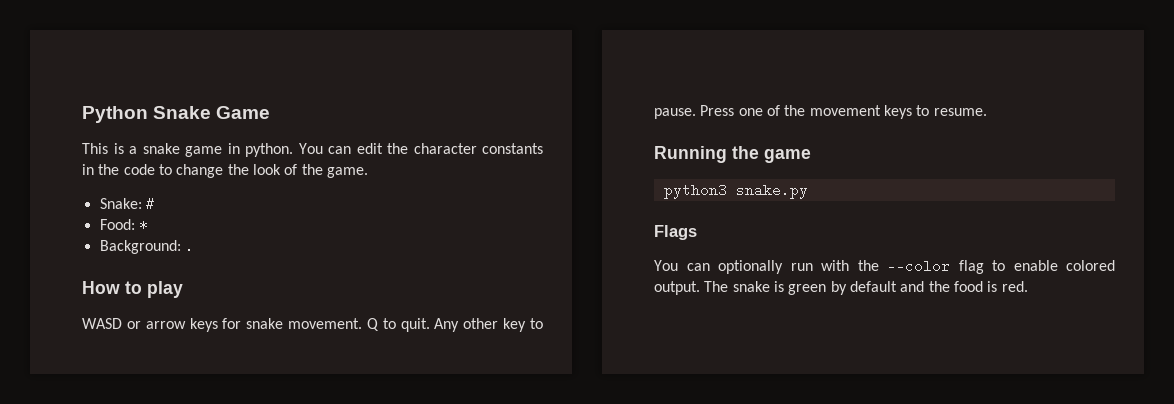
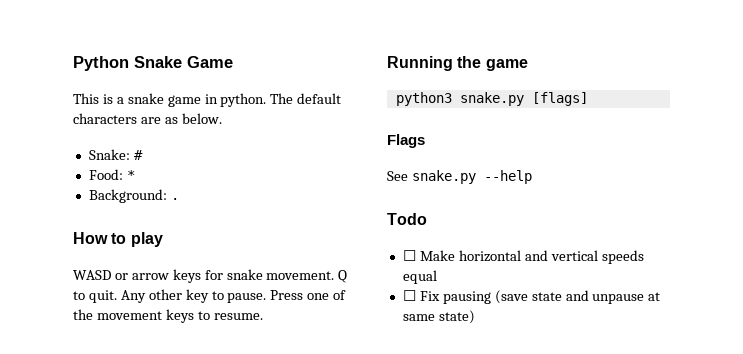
[298,143,543,154] [82,164,368,178] You can edit the character constants in the code to change the look of the game. -> [270,93,342,104] [73,113,222,124] The default characters are as below.
(808, 191) none -> [531,92,588,106] [flags]
[654,259,1115,274] [654,281,1028,295] You can optionally run with the --color flag to enable colored output. The snake is green by default and the food is red. -> [387,170,532,184] [387,213,427,225] [402,250,644,264] [402,270,437,284] [402,290,661,304] [402,310,475,324] See snake.py --help // Todo // ☐ Make horizontal and vertical speeds equal // ☐ Fix pausing (save state and unpause at same state)

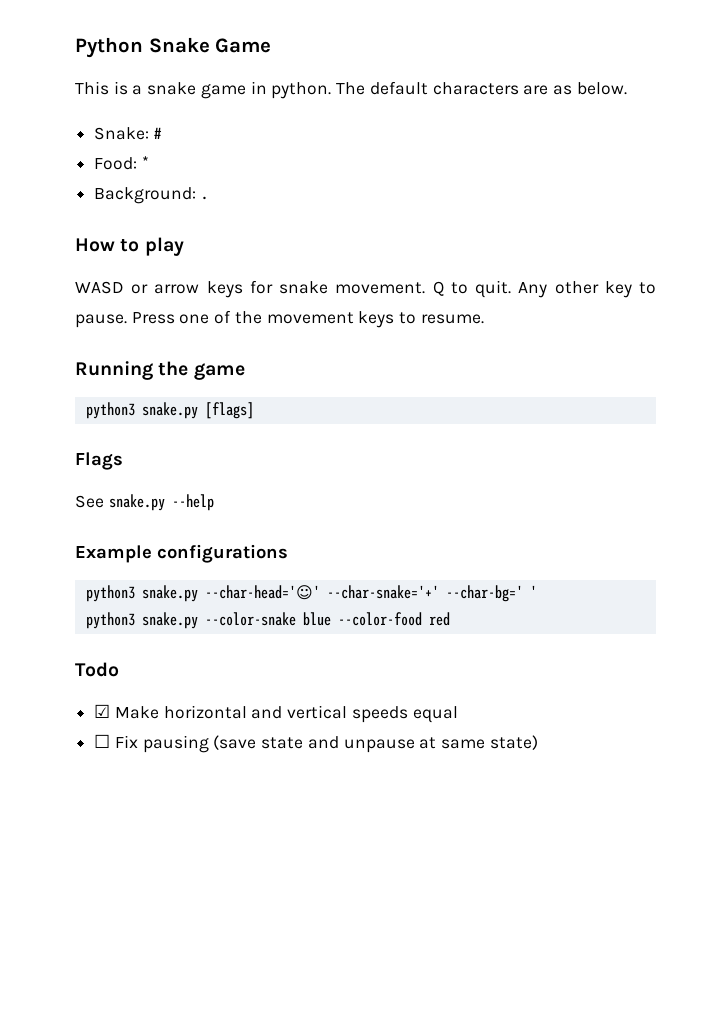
(532, 177) none -> [75,544,288,563] [85,585,537,602] [85,612,450,629] // Example configurations // python3 snake.py --char-head='☺' --char-snake='+' --char-bg=' ' // python3 snake.py --color-snake blue --color-food red
[402,250,416,261] ☐ -> [94,704,111,718] ☑

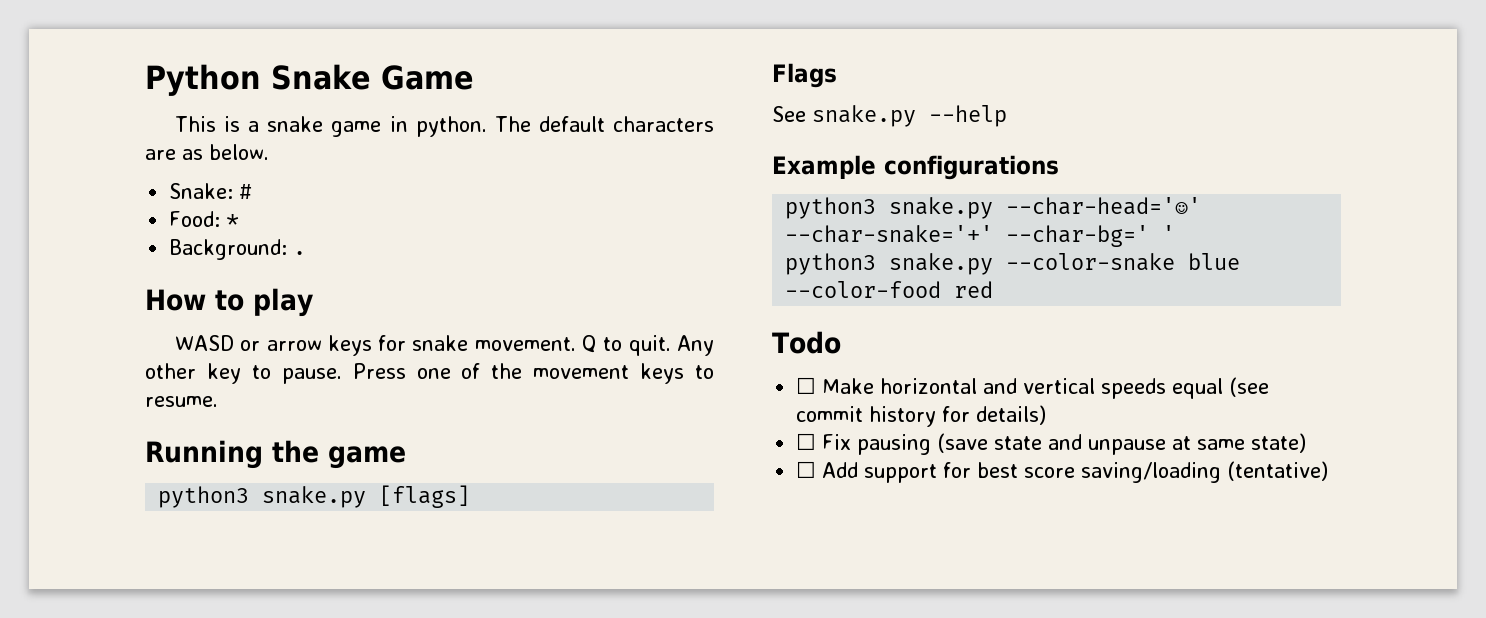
[94,704,111,718] ☑ -> [796,377,817,394] ☐
(458, 714) none -> [1229,377,1270,397] [796,405,1047,427] (see commit history for details)
(538, 742) none -> [796,461,1329,483] // ☐ Add support for best score saving/loading (tentative)

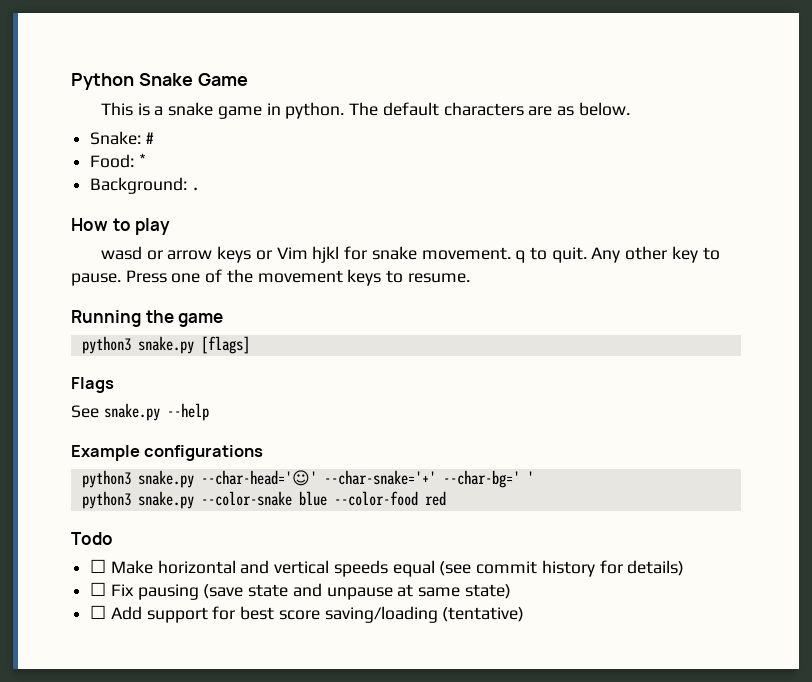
[174,335,234,351] WASD -> [100,246,142,260] wasd
(372, 345) none -> [255,246,340,263] or Vim hjkl
[582,335,598,353] Q -> [515,250,526,263] q

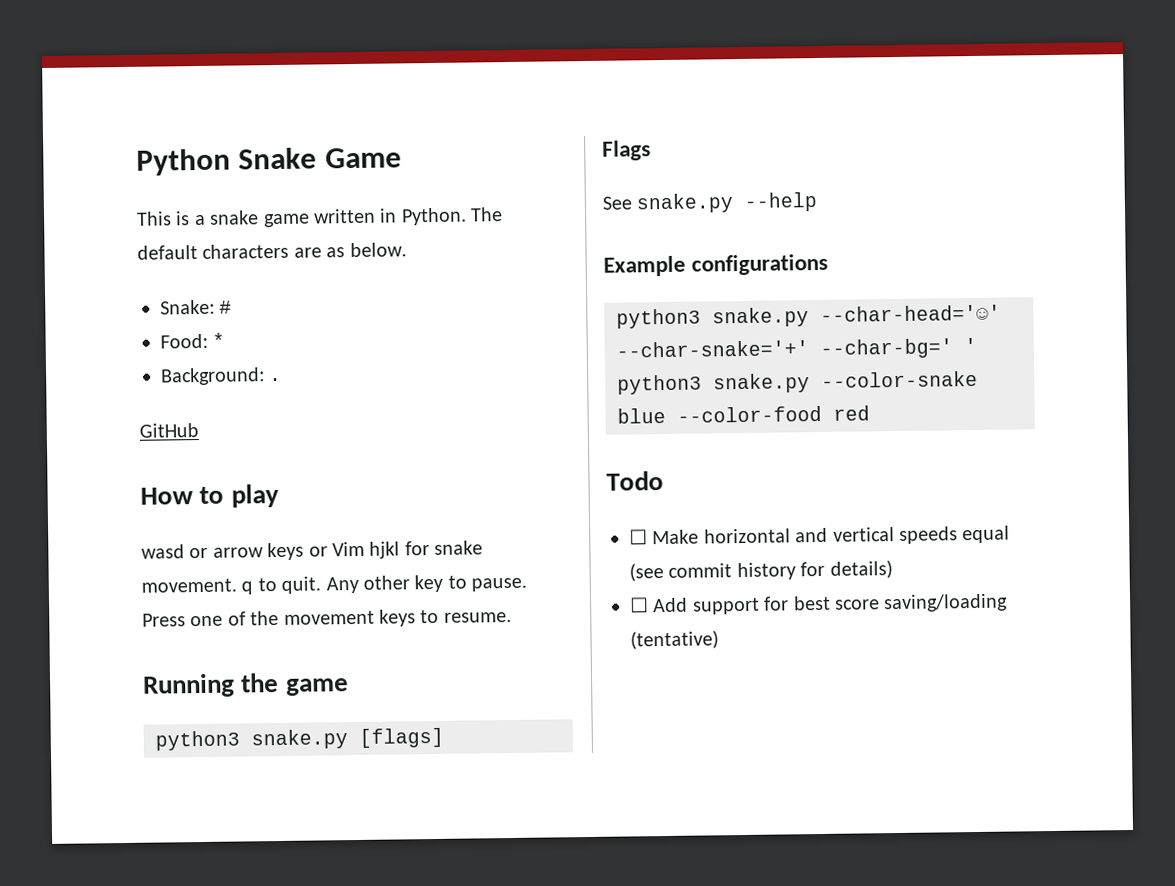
[266,102,345,119] in python. -> [313,207,467,226] written in Python.
(199, 189) none -> [139,423,199,438] // GitHub
[90,582,511,600] // ☐ Fix pausing (save state and unpause at same state) -> (893, 569) none

